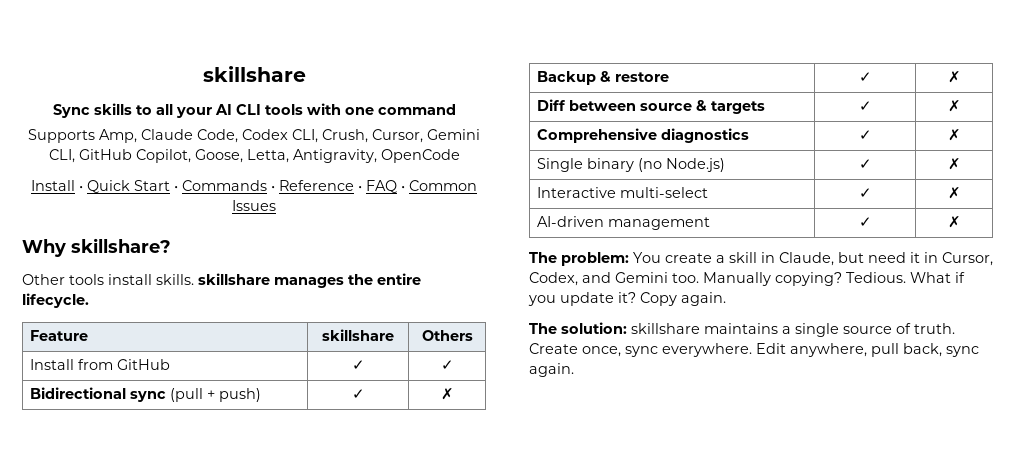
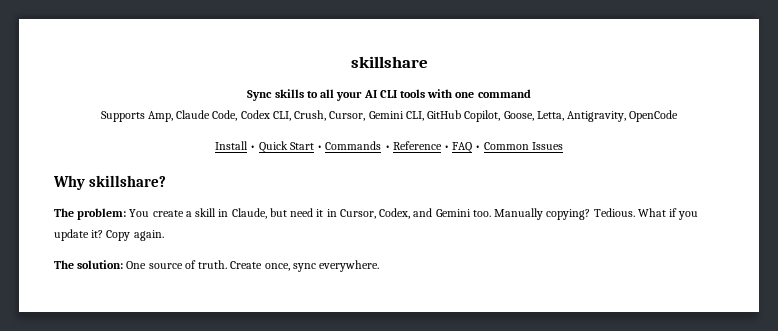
[22,273,421,288] [22,293,89,308] [29,330,88,341] [322,329,394,341] [421,330,473,341] [29,359,170,370] [351,360,365,370] [440,360,454,370] [29,387,261,402] [351,389,365,399] [440,388,454,400] [536,71,669,85] [858,72,872,82] [947,71,961,83] [536,99,765,114] [858,101,872,111] [947,100,961,112] [536,128,749,143] [858,130,872,140] [947,129,961,141] [536,158,725,172] [858,159,872,169] [947,158,961,170] [536,187,708,198] [858,188,872,198] [947,187,961,199] [536,216,710,230] [858,217,872,227] [947,216,961,228] // Other tools install skills. skillshare manages the entire lifecycle. // Feature | skillshare | Others // Install from GitHub | ✓ | ✓ // Bidirectional sync (pull + push) | ✓ | ✗ // Backup & restore | ✓ | ✗ // Diff between source & targets | ✓ | ✗ // Comprehensive diagnostics | ✓ | ✗ // Single binary (no Node.js) | ✓ | ✗ // Interactive multi-select | ✓ | ✗ // AI-driven management | ✓ | ✗ -> (167, 181) none
[631,323,839,337] skillshare maintains a single -> [126,261,147,269] One
[756,343,979,357] [529,363,574,377] Edit anywhere, pull back, sync again. -> (380, 266) none

